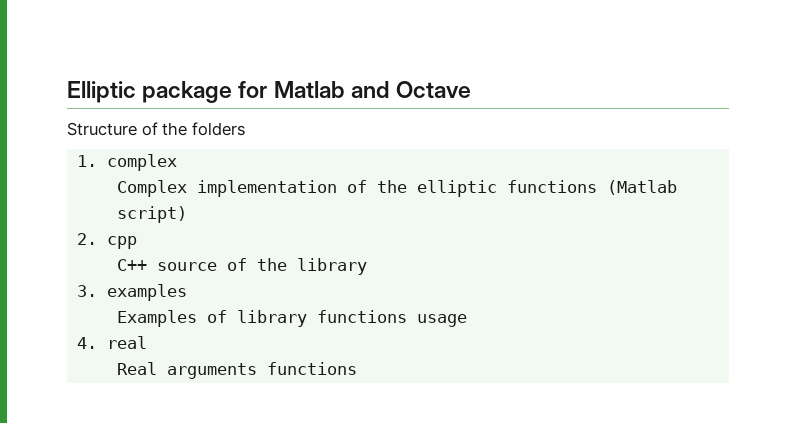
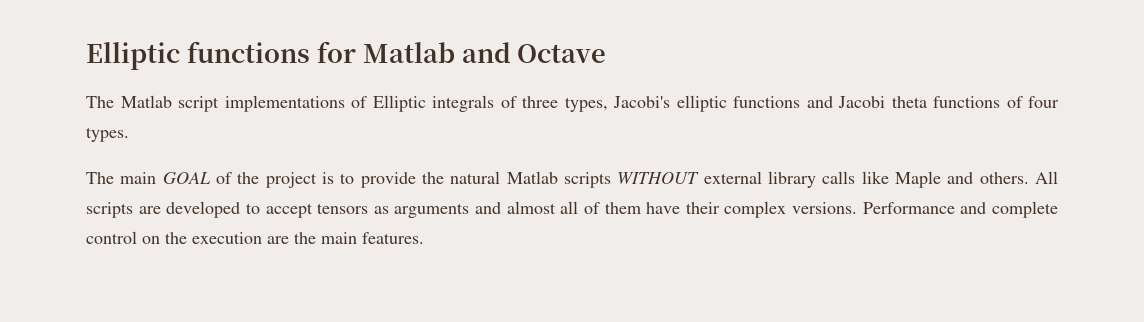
[67,81,233,103] Elliptic package -> [86,41,310,70] Elliptic functions
[67,122,245,136] [77,154,178,171] [117,180,678,197] [117,206,188,223] [77,233,138,249] [117,258,368,275] [77,284,188,301] [117,310,468,327] [77,336,148,349] [117,362,358,379] Structure of the folders // 1. complex // Complex implementation of the elliptic functions (Matlab script) // 2. cpp // C++ source of the library // 3. examples // Examples of library functions usage // 4. real // Real arguments functions -> [86,95,1059,112] [86,127,129,142] [86,171,1059,188] [86,201,1059,218] [86,231,424,244] The Matlab script implementations of Elliptic integrals of three types, Jacobi's elliptic functions and Jacobi theta functions of four types. // The main GOAL of the project is to provide the natural Matlab scripts WITHOUT external library calls like Maple and others. All scripts are developed to accept tensors as arguments and almost all of them have their complex versions. Performance and complete control on the execution are the main features.

